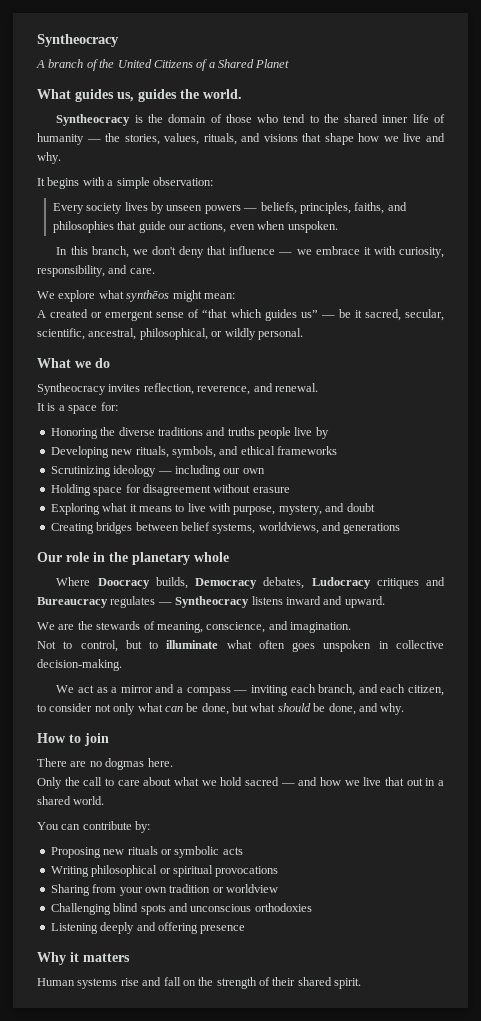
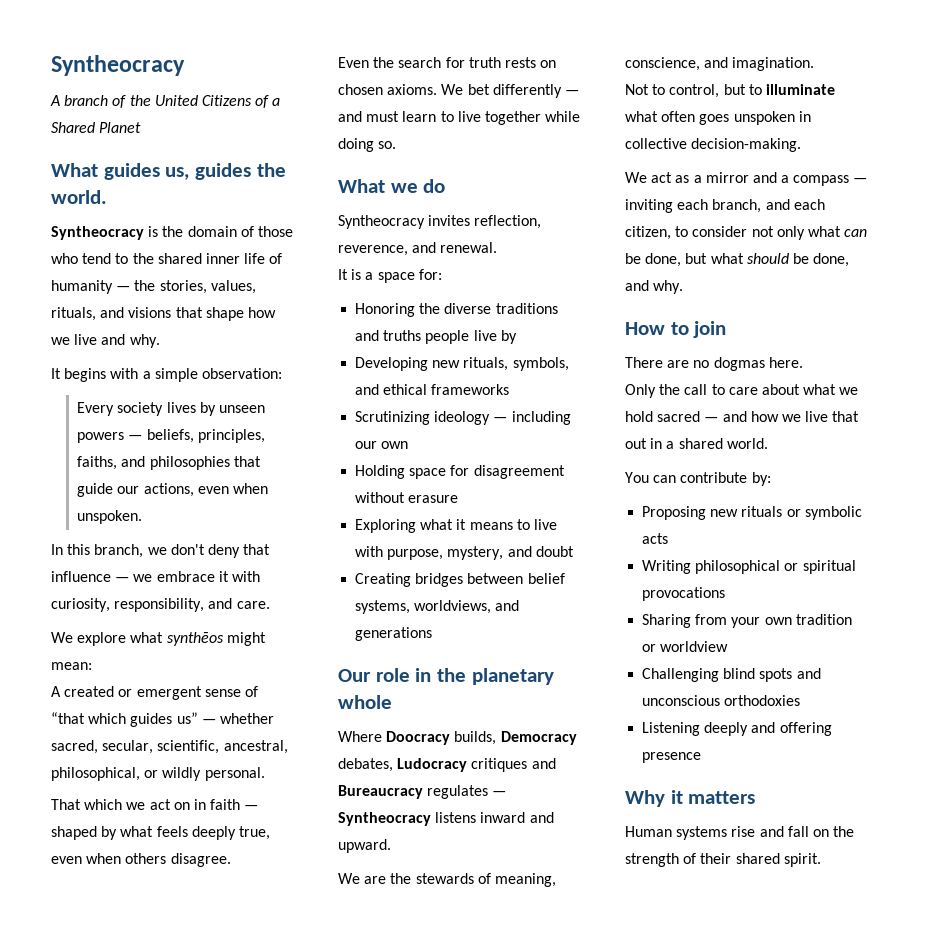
[338,309,362,318] be it -> [219,713,274,724] whether
(303, 334) none -> [51,799,259,810] [51,826,270,840] [51,853,231,867] [338,57,557,68] [338,84,579,98] [338,111,581,125] [338,138,397,152] // That which we act on in faith — shaped by what feels deeply true, even when others disagree. // Even the search for truth rests on chosen axioms. We bet differently — and must learn to live together while doing so.

